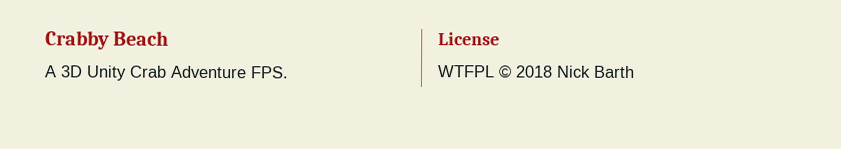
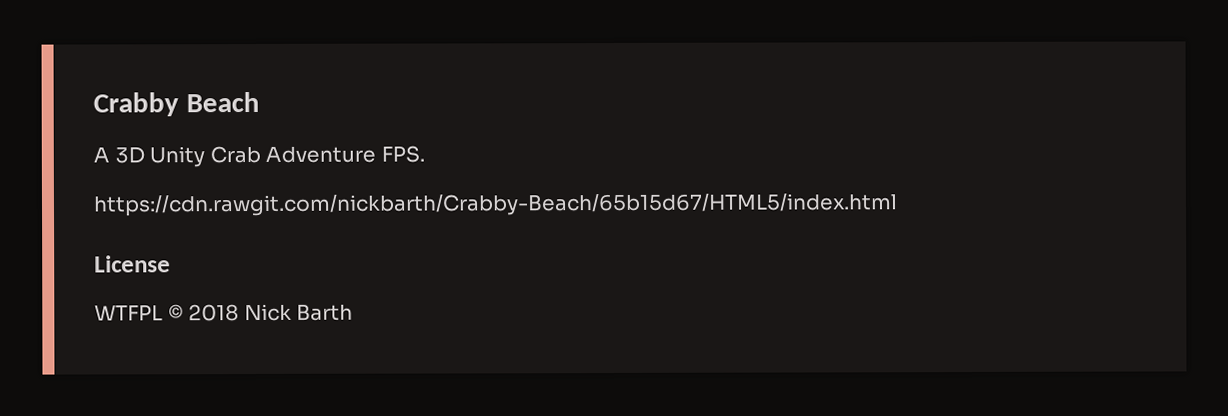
(289, 72) none -> [93,193,898,217] // https://cdn.rawgit.com/nickbarth/Crabby-Beach/65b15d67/HTML5/index.html

